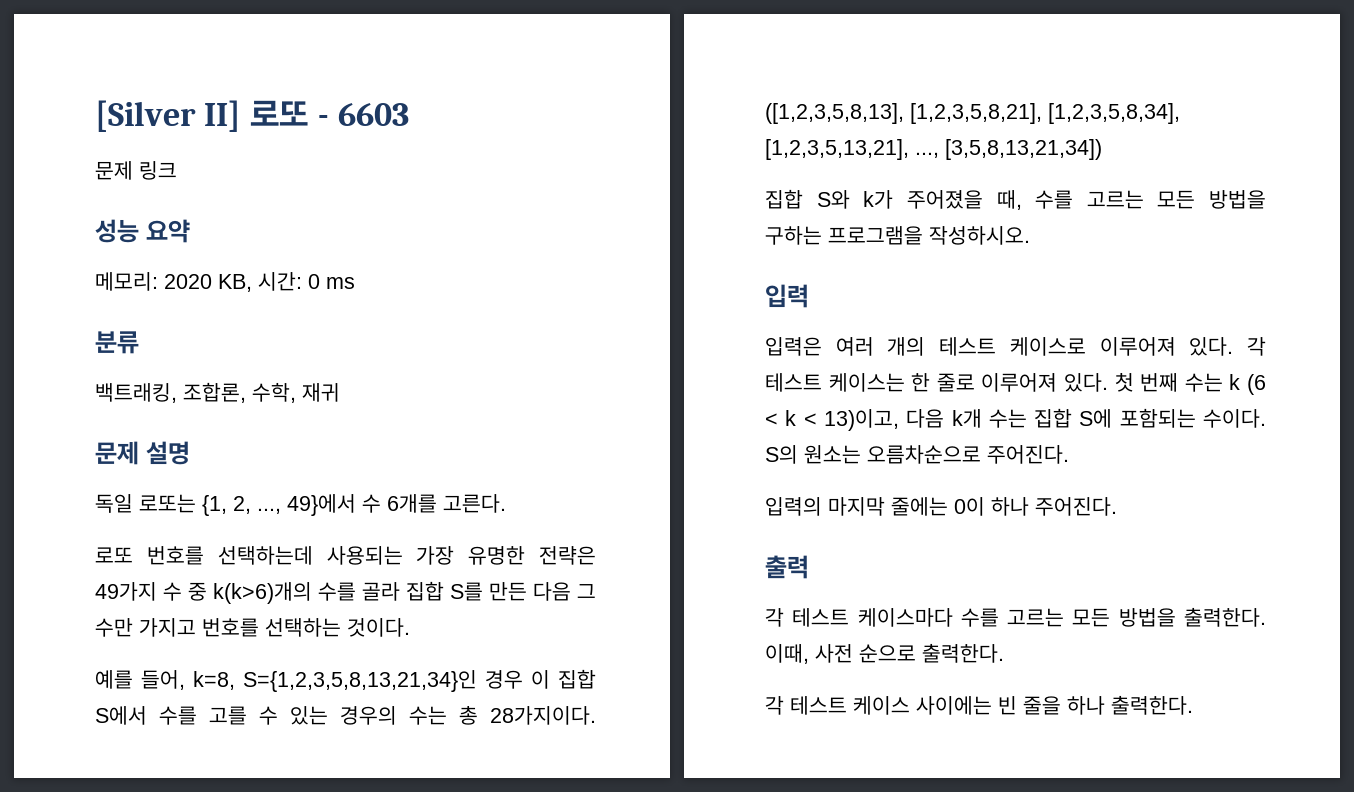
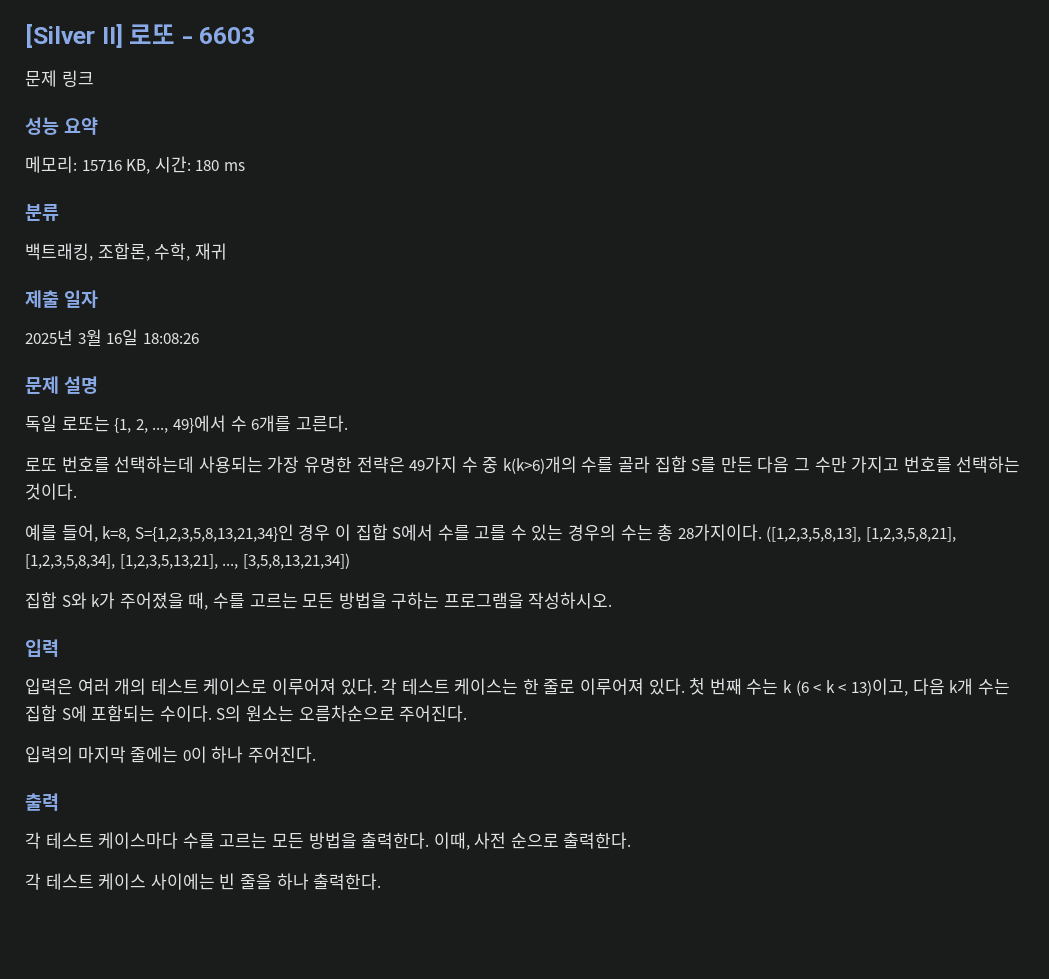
[164,274,212,289] 2020 -> [81,160,122,171] 15716
[308,274,320,289] 0 -> [195,160,220,171] 180
(340, 392) none -> [25,290,98,308] [25,329,199,346] // 제출 일자 // 2025년 3월 16일 18:08:26

